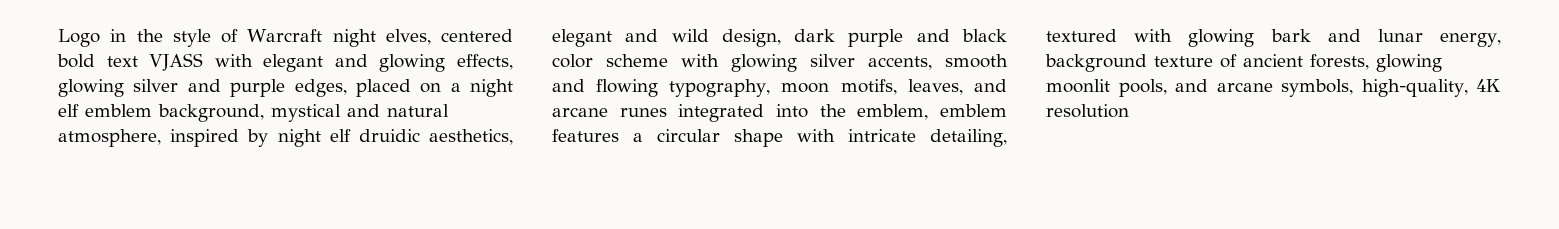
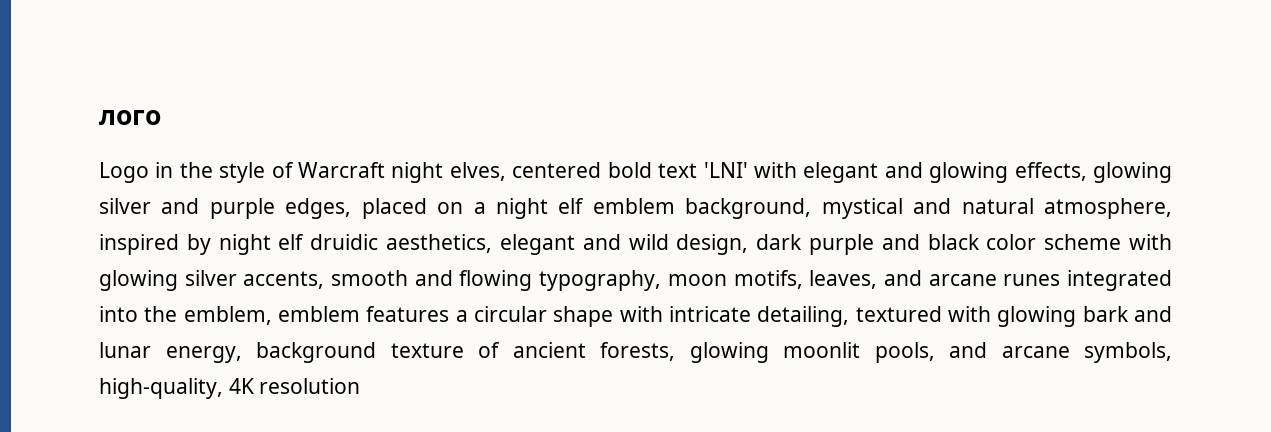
(58, 38) none -> [99,110,161,125] лого //
[149,53,204,71] VJASS -> [703,162,748,178] 'LNI'

